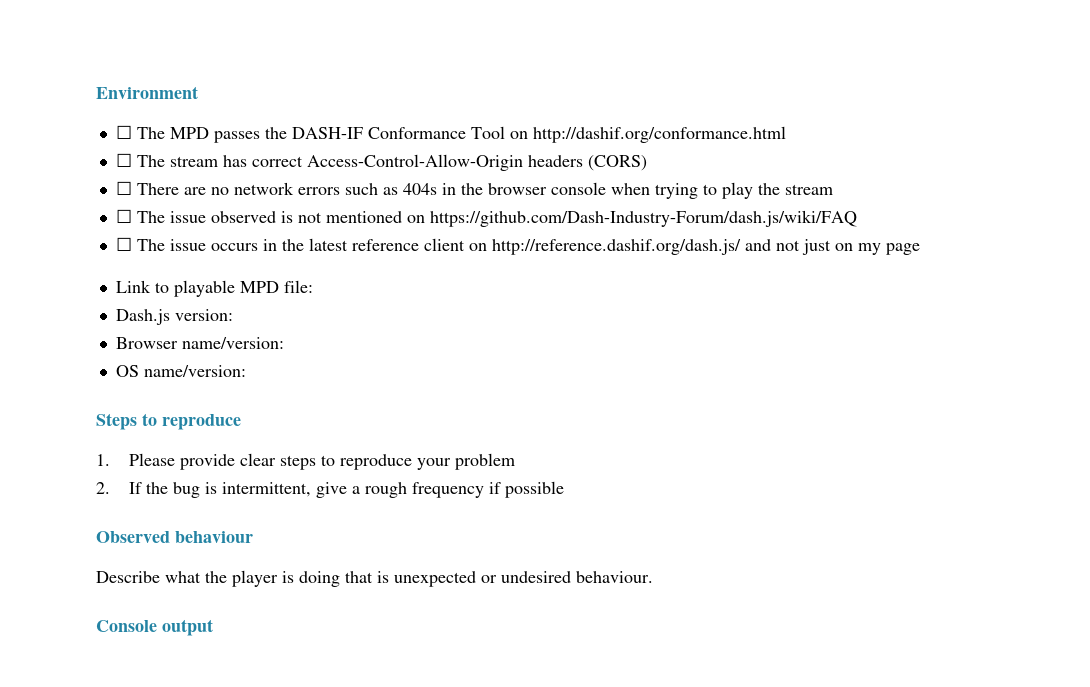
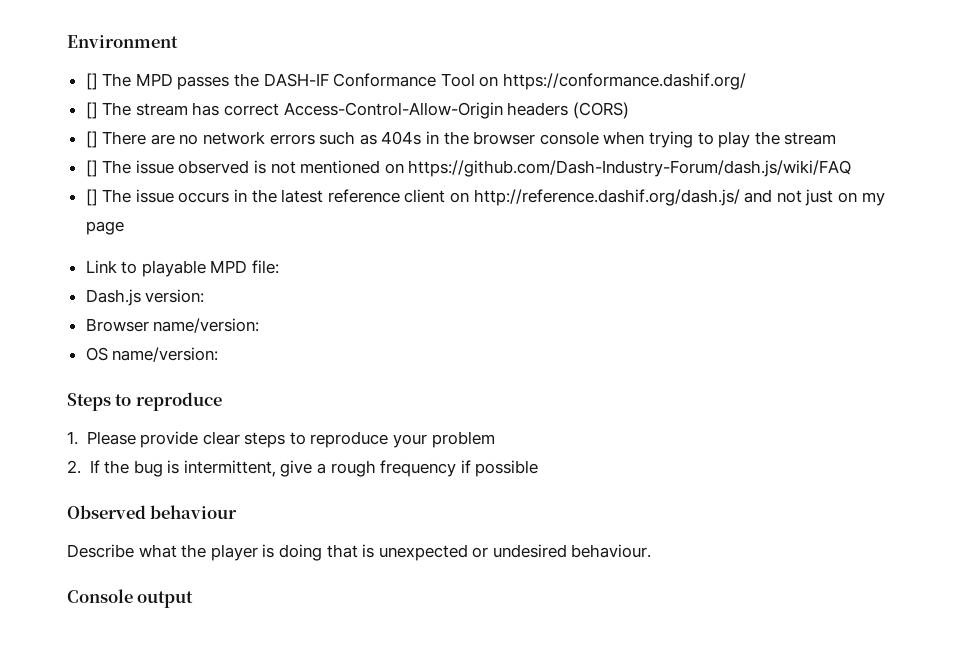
[115,125,132,139] ☐ -> [85,73,98,90] []
[532,126,786,143] [115,153,132,167] http://dashif.org/conformance.html // ☐ -> [503,73,747,90] [85,102,98,119] https://conformance.dashif.org/ // []
[115,181,132,195] ☐ -> [85,131,98,148] []
[115,209,132,223] ☐ -> [85,160,98,177] []
[115,237,132,251] ☐ -> [85,189,98,206] []

